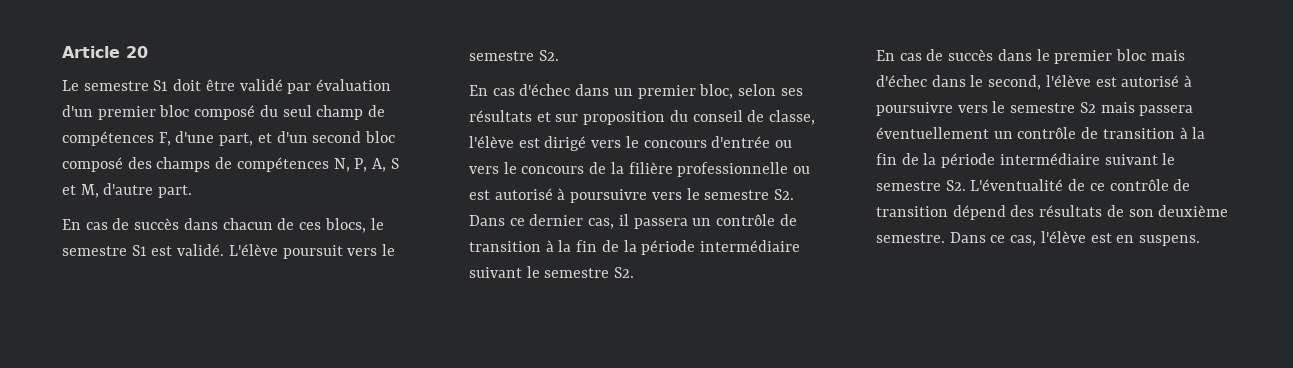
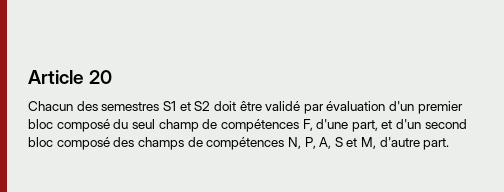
[62,80,169,91] Le semestre S1 -> [28,101,211,111] Chacun des semestres S1 et S2
[62,218,384,233] [62,244,396,259] [469,50,559,61] [469,84,803,99] [469,110,816,125] [469,136,793,151] [469,162,811,177] [469,188,795,203] [469,214,797,229] [469,240,801,255] [469,266,635,278] [876,49,1185,64] [876,75,1193,90] [876,101,1194,116] [876,127,1206,139] [876,153,1176,168] [876,179,1191,191] [876,205,1229,220] [876,231,1201,246] // En cas de succès dans chacun de ces blocs, le semestre S1 est validé. L'élève poursuit vers le semestre S2. // En cas d'échec dans un premier bloc, selon ses résultats et sur proposition du conseil de classe, l'élève est dirigé vers le concours d'entrée ou vers le concours de la filière professionnelle ou est autorisé à poursuivre vers le semestre S2. Dans ce dernier cas, il passera un contrôle de transition à la fin de la période intermédiaire suivant le semestre S2. // En cas de succès dans le premier bloc mais d'échec dans le second, l'élève est autorisé à poursuivre vers le semestre S2 mais passera éventuellement un contrôle de transition à la fin de la période intermédiaire suivant le semestre S2. L'éventualité de ce contrôle de transition dépend des résultats de son deuxième semestre. Dans ce cas, l'élève est en suspens. -> (450, 144) none

